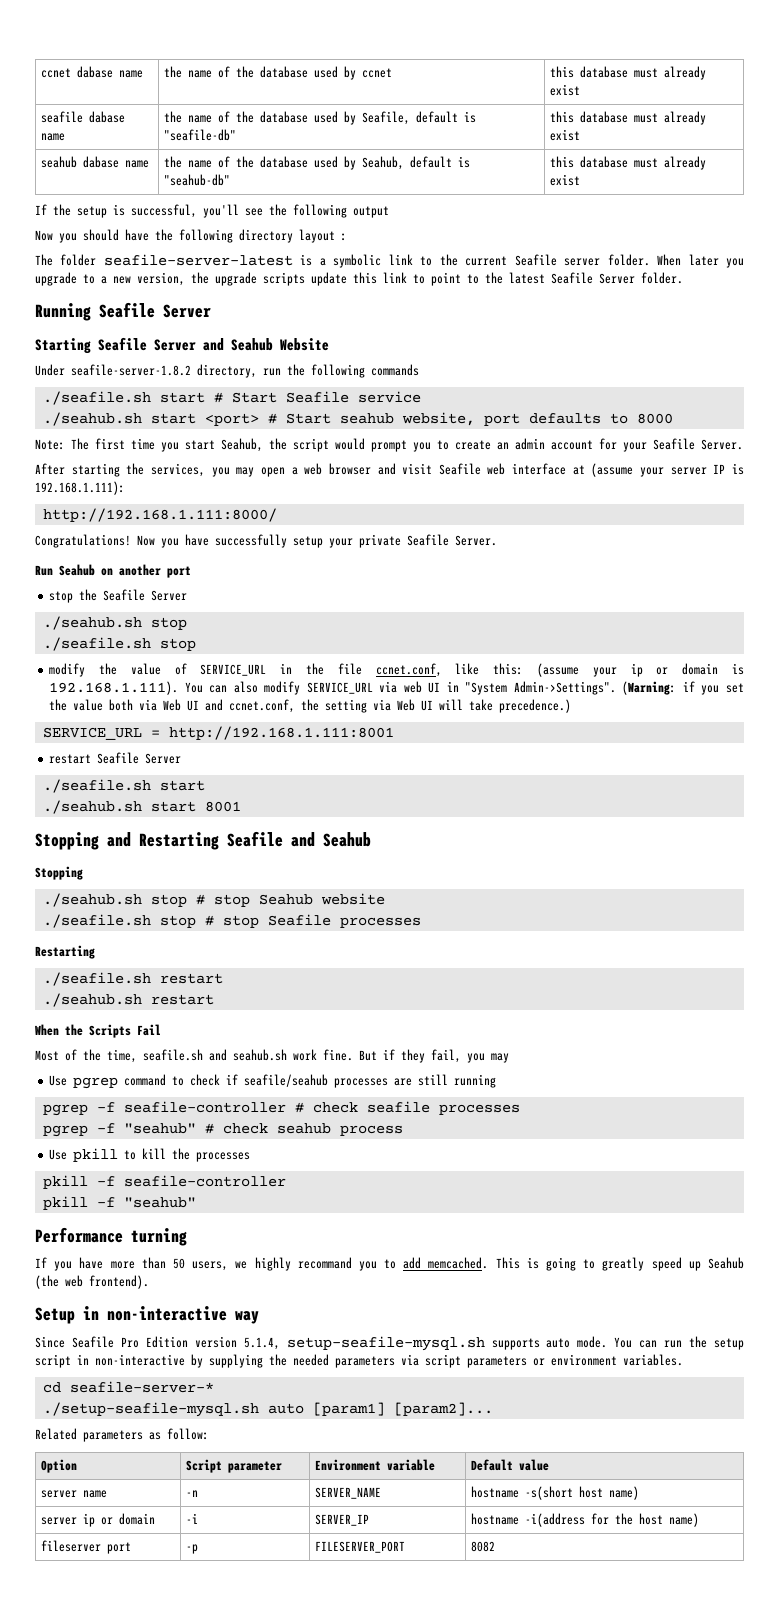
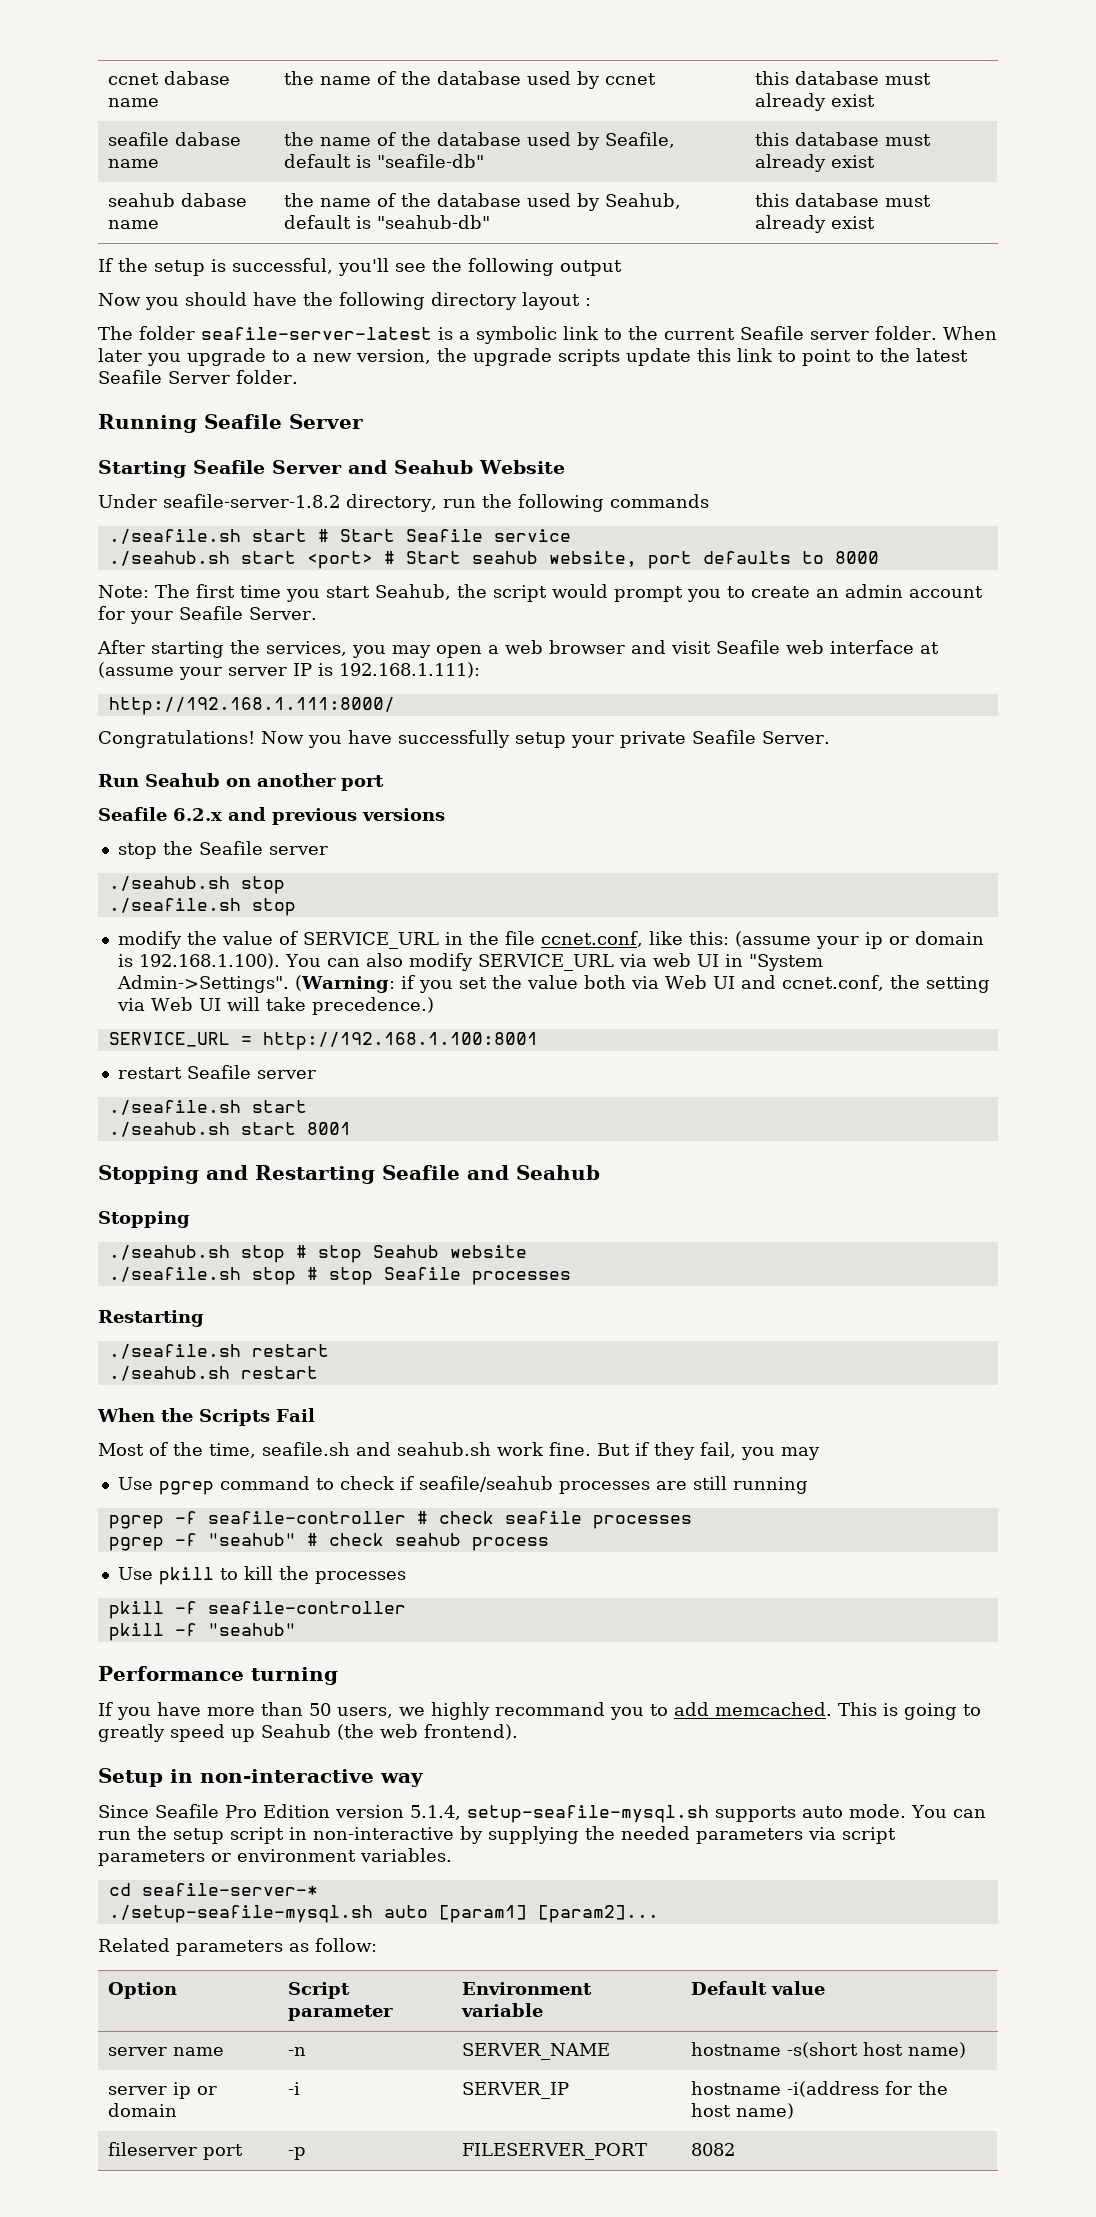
(191, 572) none -> [98,807,445,825] // Seafile 6.2.x and previous versions
[151,590,188,601] Server -> [268,846,328,855] server
[49,681,179,695] 192.168.1.111). -> [138,953,280,969] 192.168.1.100).
[168,726,394,740] http://192.168.1.111:8001 -> [262,1032,538,1050] http://192.168.1.100:8001
[145,753,182,764] Server -> [256,1070,316,1079] server

